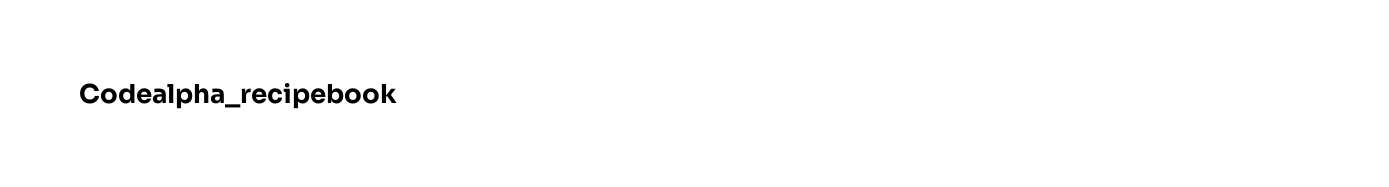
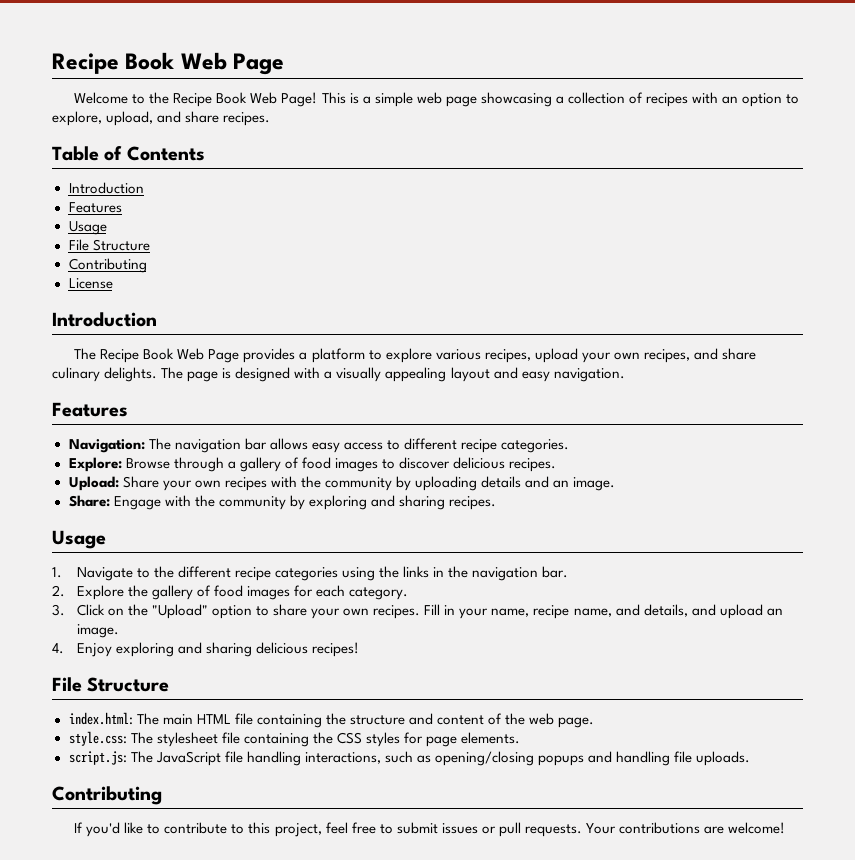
[79,83,397,109] Codealpha_recipebook -> [52,52,285,75] [74,92,800,107] [52,111,271,126] [52,146,205,161] [68,182,144,194] [68,202,122,213] [68,221,107,235] [68,239,150,251] [68,258,147,273] [68,278,113,289] [52,312,157,327] [74,348,757,363] [52,367,625,382] [52,402,128,417] [68,438,569,453] [68,457,557,472] [68,476,616,491] [68,495,496,510] [52,530,106,549] [52,566,569,581] [52,585,409,600] [52,604,783,619] [76,624,119,638] [52,642,360,657] [52,677,170,692] [68,712,595,728] [68,731,521,747] [68,751,751,766] [52,786,162,805] [74,822,786,837] Recipe Book Web Page // Welcome to the Recipe Book Web Page! This is a simple web page showcasing a collection of recipes with an option to explore, upload, and share recipes. // Table of Contents // Introduction // Features // Usage // File Structure // Contributing // License // Introduction // The Recipe Book Web Page provides a platform to explore various recipes, upload your own recipes, and share culinary delights. The page is designed with a visually appealing layout and easy navigation. // Features // Navigation: The navigation bar allows easy access to different recipe categories. // Explore: Browse through a gallery of food images to discover delicious recipes. // Upload: Share your own recipes with the community by uploading details and an image. // Share: Engage with the community by exploring and sharing recipes. // Usage // 1. Navigate to the different recipe categories using the links in the navigation bar. // 2. Explore the gallery of food images for each category. // 3. Click on the "Upload" option to share your own recipes. Fill in your name, recipe name, and details, and upload an image. // 4. Enjoy exploring and sharing delicious recipes! // File Structure // index.html: The main HTML file containing the structure and content of the web page. // style.css: The stylesheet file containing the CSS styles for page elements. // script.js: The JavaScript file handling interactions, such as opening/closing popups and handling file uploads. // Contributing // If you'd like to contribute to this project, feel free to submit issues or pull requests. Your contributions are welcome!

